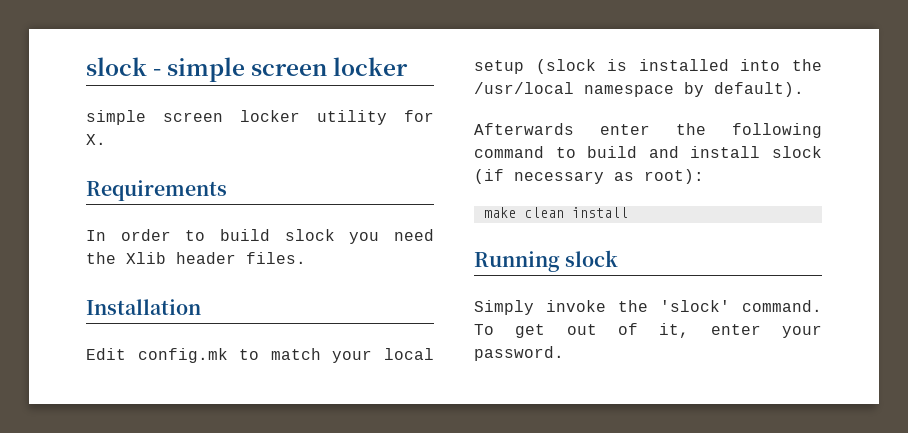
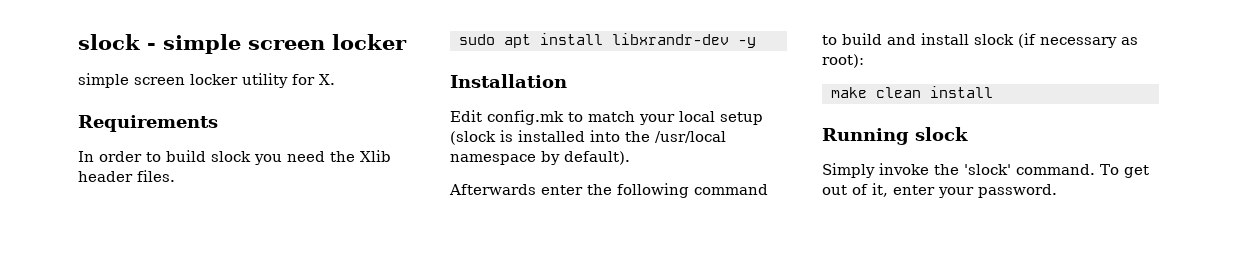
(306, 258) none -> [458,33,756,48] // sudo apt install libxrandr-dev -y

